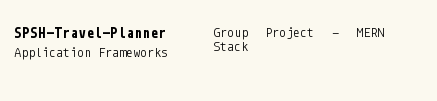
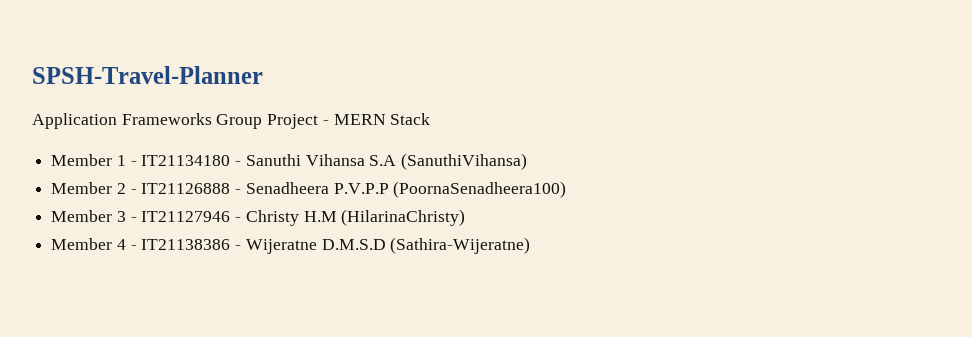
(248, 46) none -> [51,153,528,170] [51,181,567,198] [51,209,466,226] [51,237,531,254] // Member 1 - IT21134180 - Sanuthi Vihansa S.A (SanuthiVihansa) // Member 2 - IT21126888 - Senadheera P.V.P.P (PoornaSenadheera100) // Member 3 - IT21127946 - Christy H.M (HilarinaChristy) // Member 4 - IT21138386 - Wijeratne D.M.S.D (Sathira-Wijeratne)

